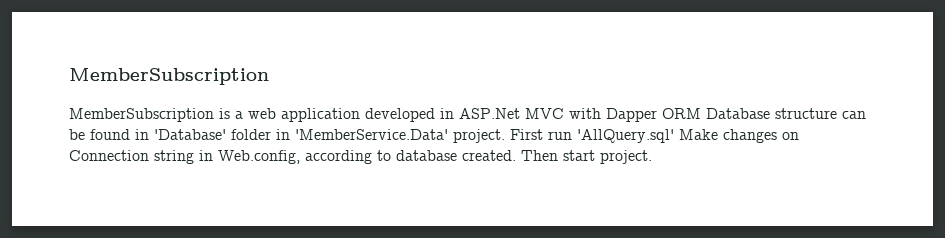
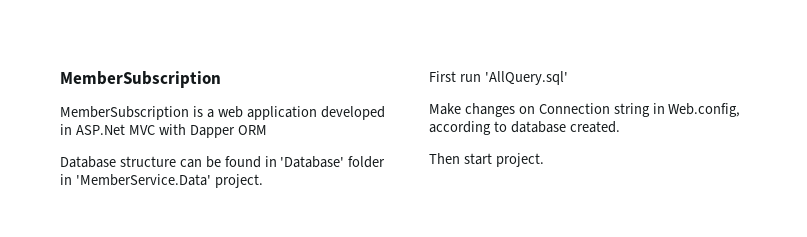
(701, 113) none -> (267, 130) //
(505, 136) none -> (263, 181) //
(674, 136) none -> (568, 78) //
(516, 155) none -> (620, 127) //

